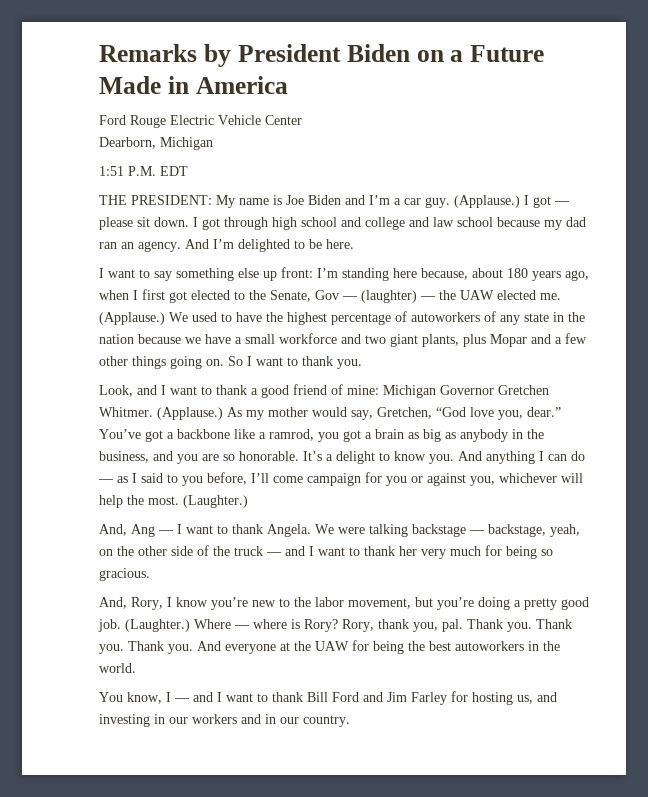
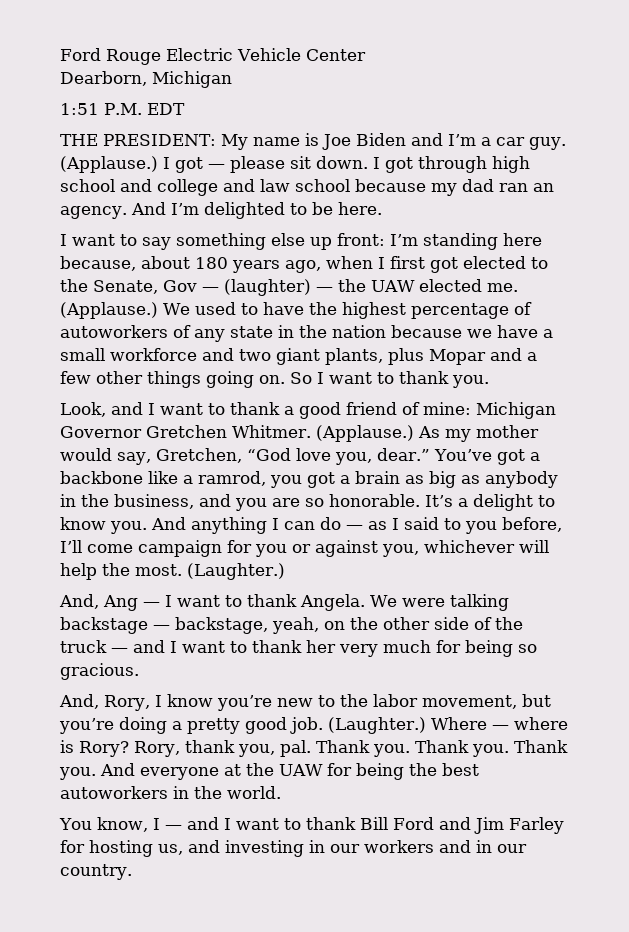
[99,44,545,67] [99,76,288,94] Remarks by President Biden on a Future Made in America // -> (60, 54) none

